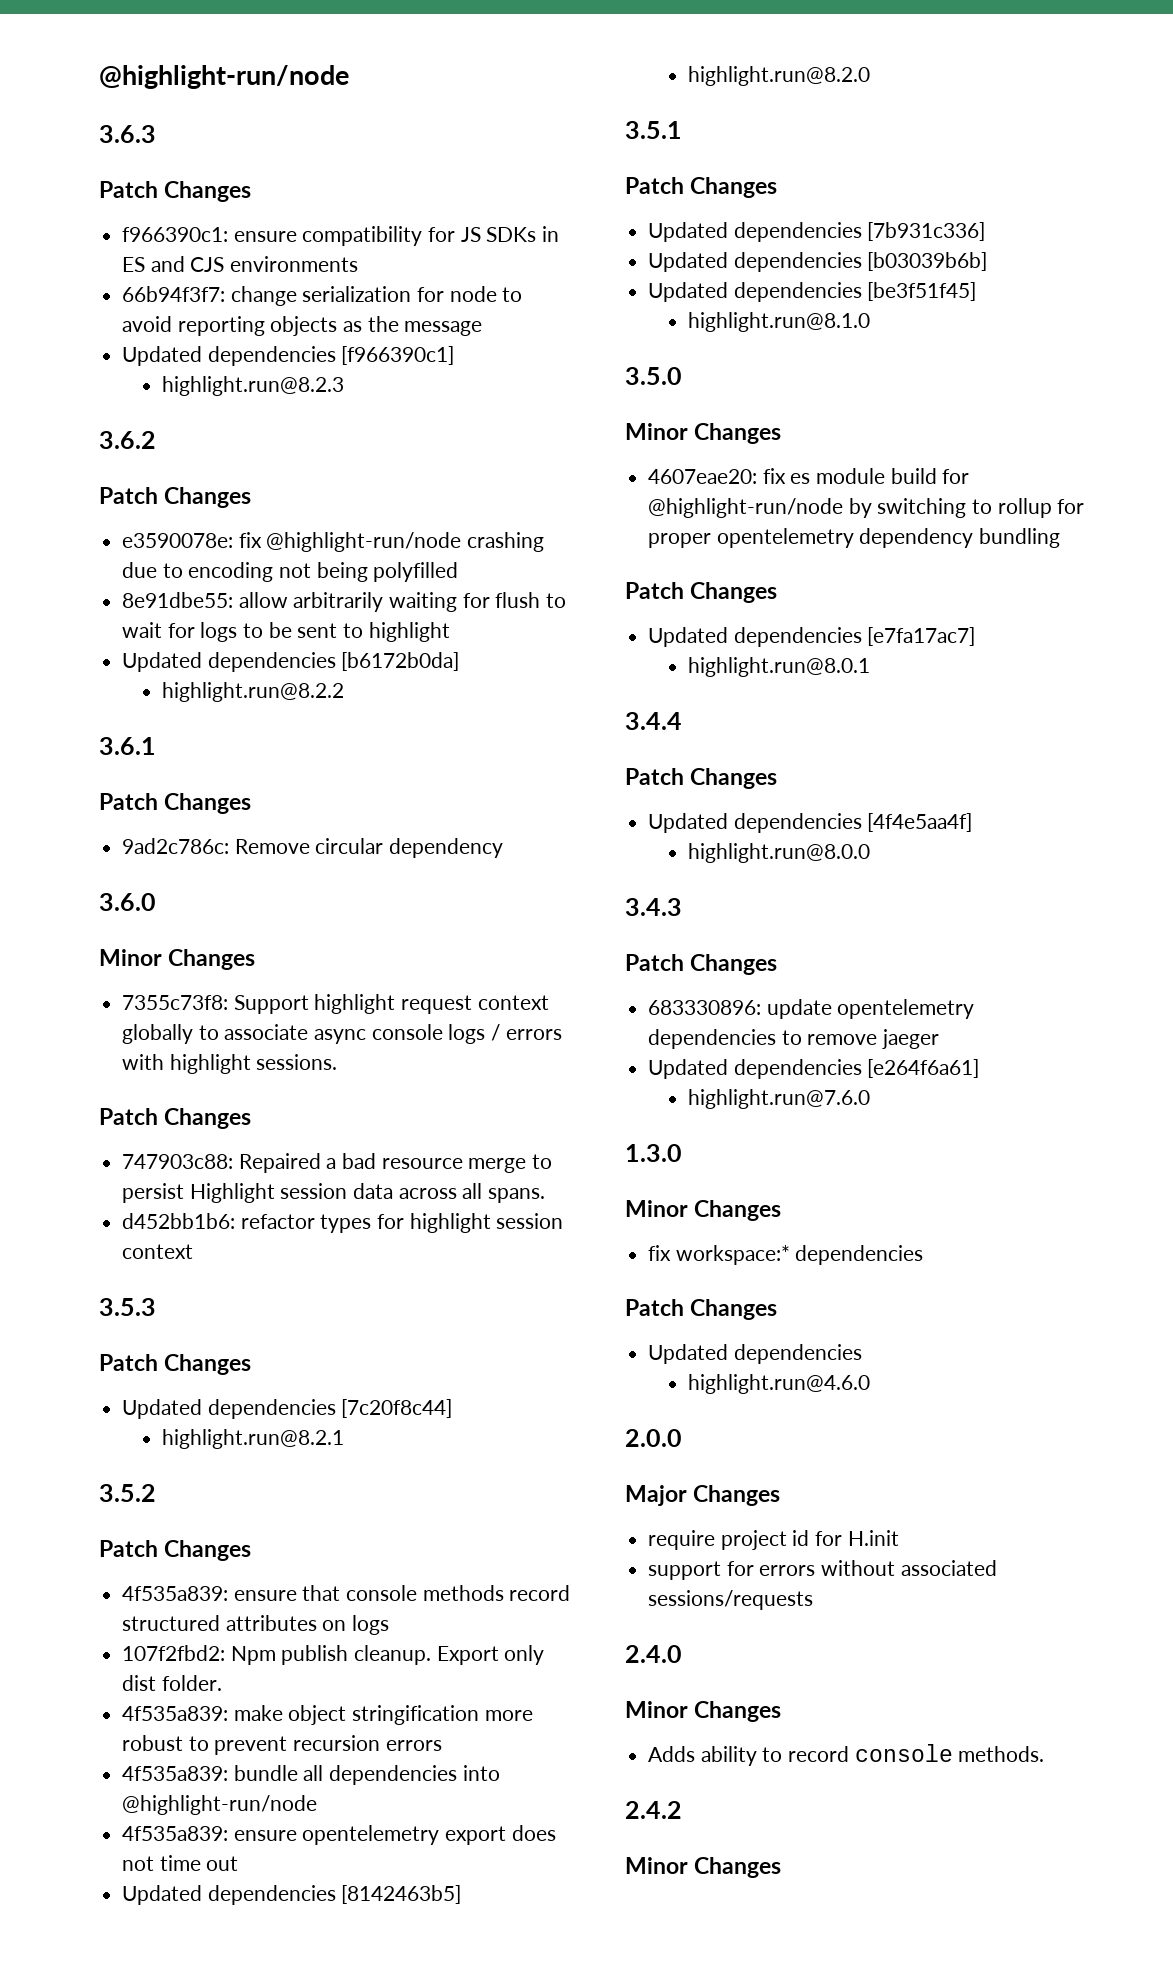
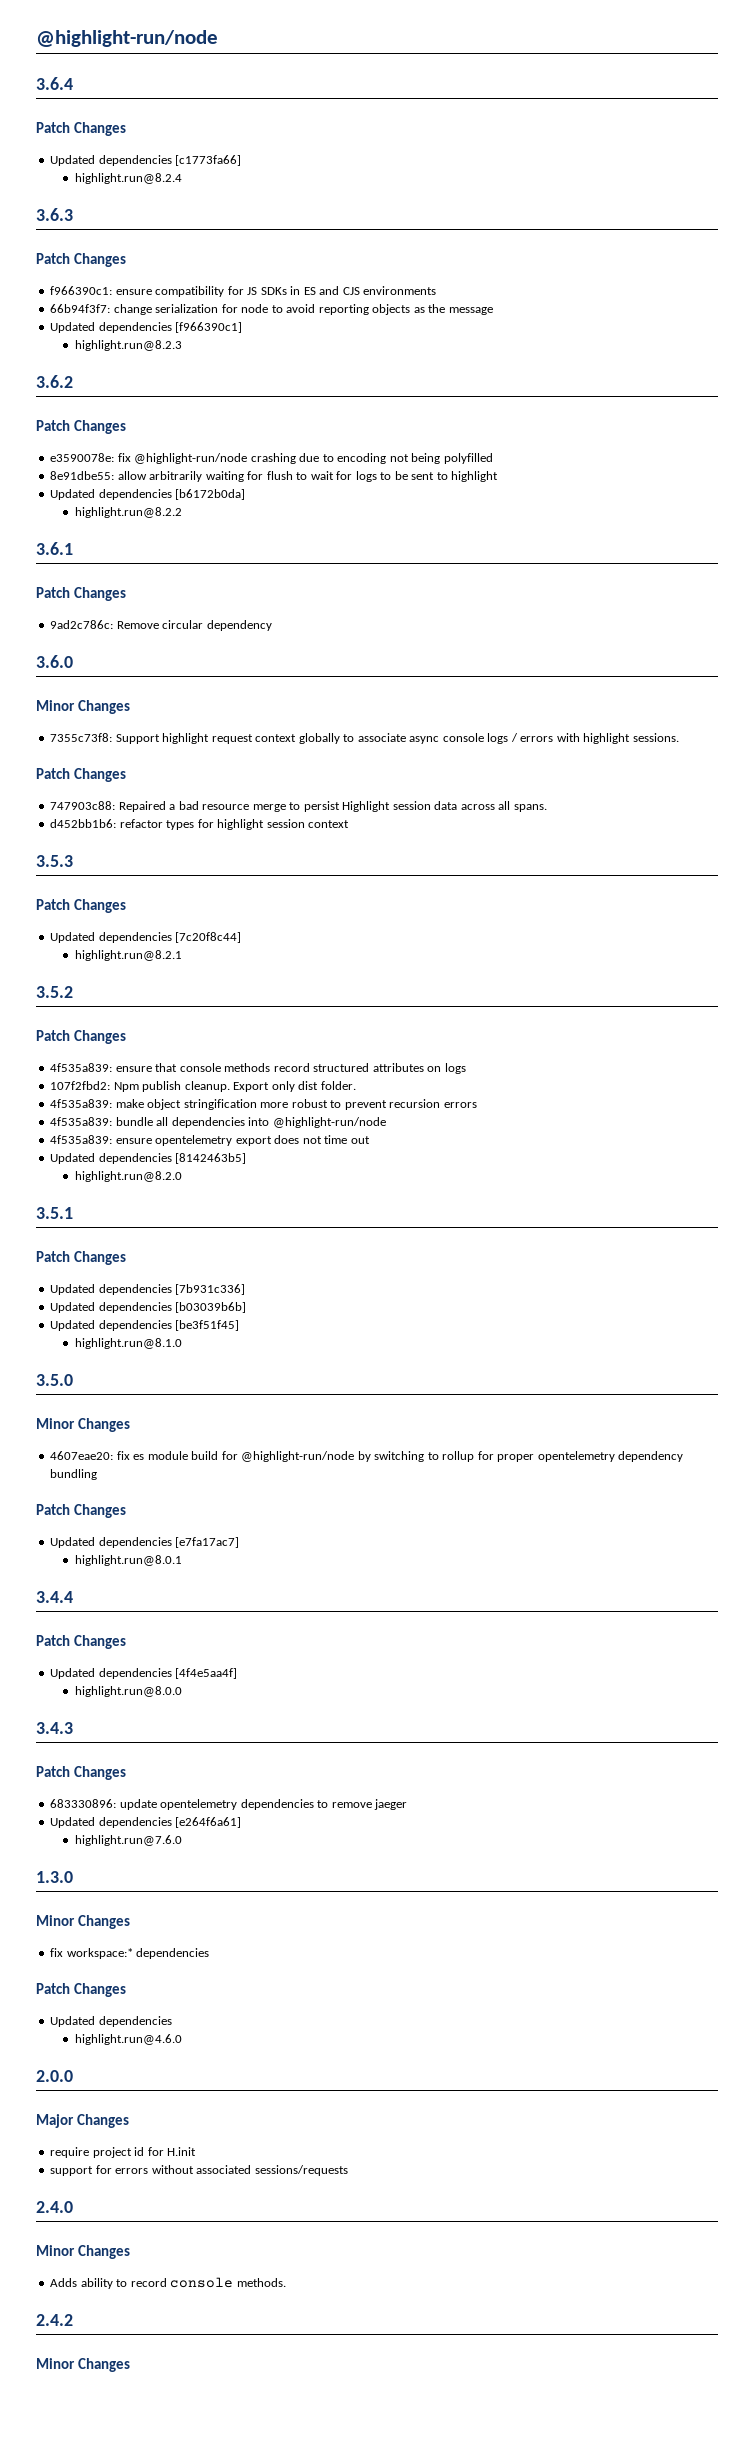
[99,65,349,89] @highlight-run/node -> [36,30,218,47] [36,77,73,90] [36,122,127,136] [50,155,242,166] [74,173,182,184] @highlight-run/node // 3.6.4 // Patch Changes // Updated dependencies [c1773fa66] // highlight.run@8.2.4

